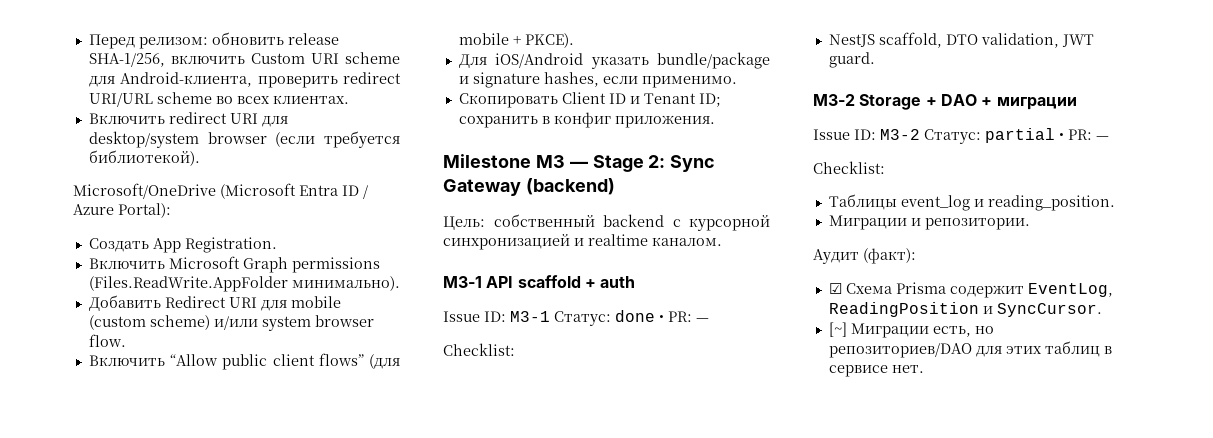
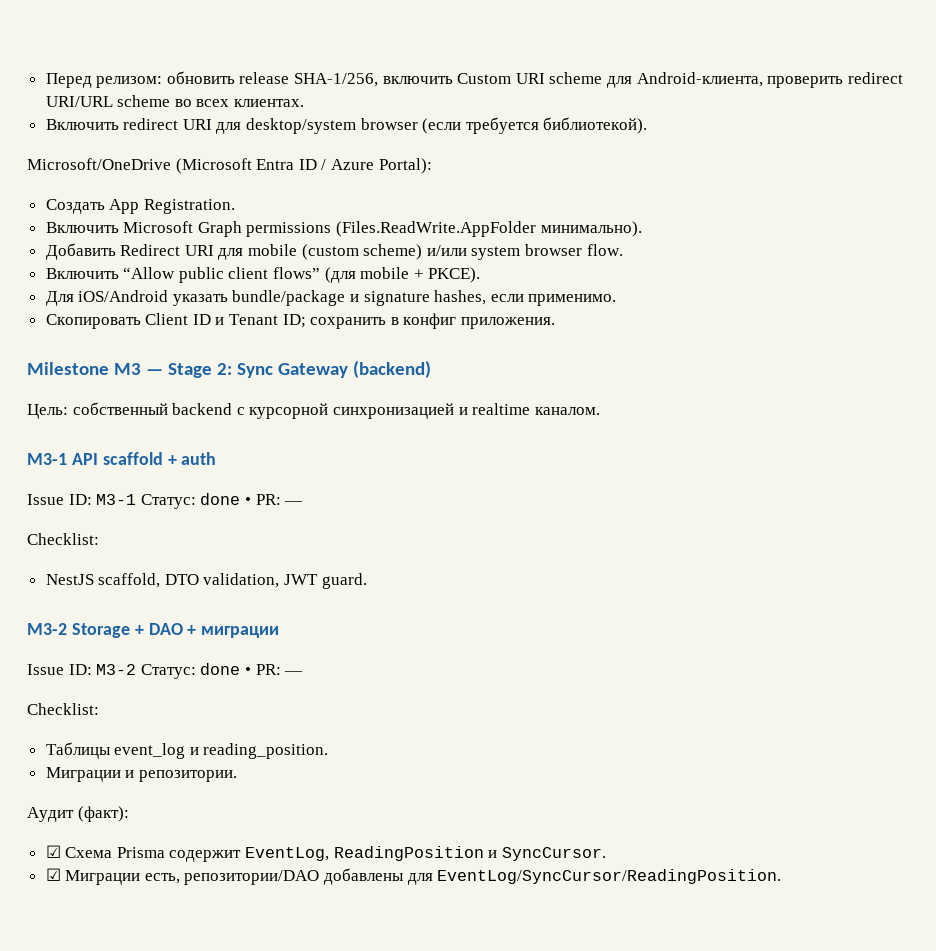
[985,128,1055,143] partial -> [200,663,241,675] done
[828,322,847,337] [~] -> [45,868,61,881] ☑
[974,326,994,334] [828,341,1112,358] [828,365,924,377] но репозиториев/DAO для этих таблиц в сервисе нет. -> [184,868,782,885] репозитории/DAO добавлены для EventLog/SyncCursor/ReadingPosition.

